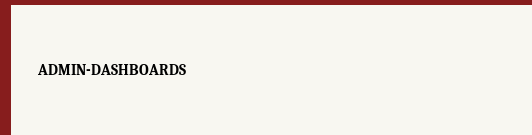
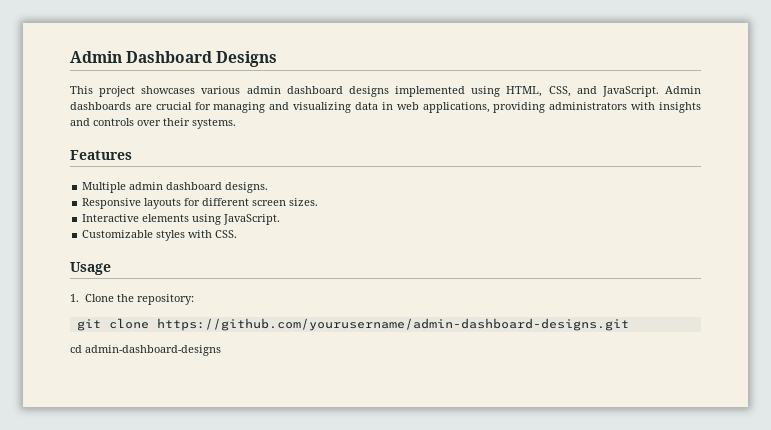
[37,64,186,75] ADMIN-DASHBOARDS -> [70,51,278,67] [70,86,701,97] [70,102,701,113] [70,118,236,129] [70,150,132,160] [82,182,269,193] [82,198,319,209] [82,214,281,225] [82,230,238,241] [70,262,111,275] [70,294,194,305] [76,318,629,331] [70,345,221,356] Admin Dashboard Designs // This project showcases various admin dashboard designs implemented using HTML, CSS, and JavaScript. Admin dashboards are crucial for managing and visualizing data in web applications, providing administrators with insights and controls over their systems. // Features // Multiple admin dashboard designs. // Responsive layouts for different screen sizes. // Interactive elements using JavaScript. // Customizable styles with CSS. // Usage // 1. Clone the repository: // git clone https://github.com/yourusername/admin-dashboard-designs.git // cd admin-dashboard-designs

